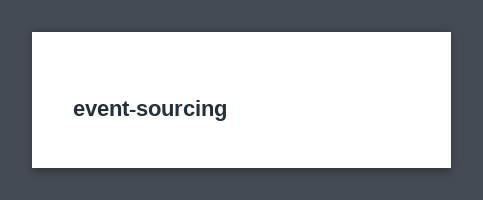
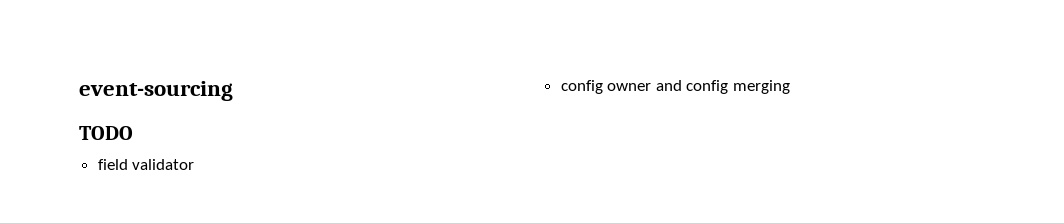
(227, 110) none -> [79,126,133,140] [97,159,195,170] [560,80,791,94] // TODO // field validator // config owner and config merging

